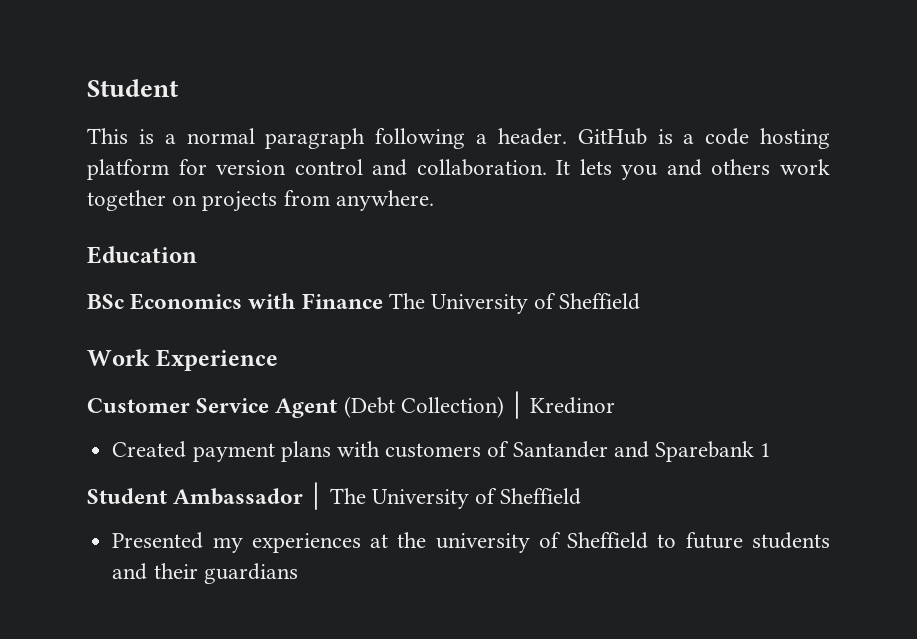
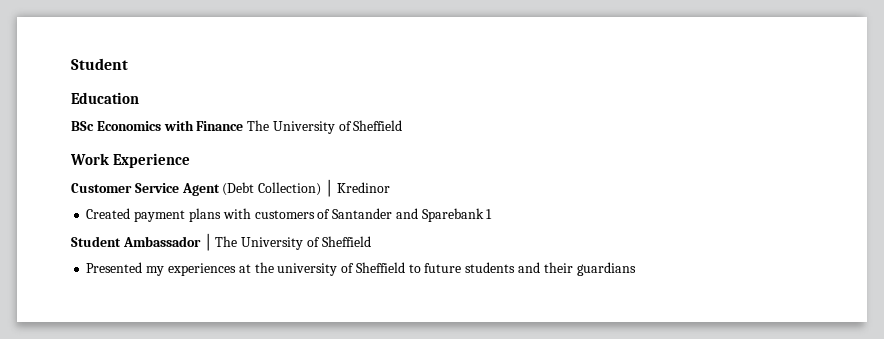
[87,79,179,97] [87,128,830,149] [87,159,830,180] [87,190,434,212] Student // This is a normal paragraph following a header. GitHub is a code hosting platform for version control and collaboration. It lets you and others work together on projects from anywhere. -> [71,58,128,70] Student

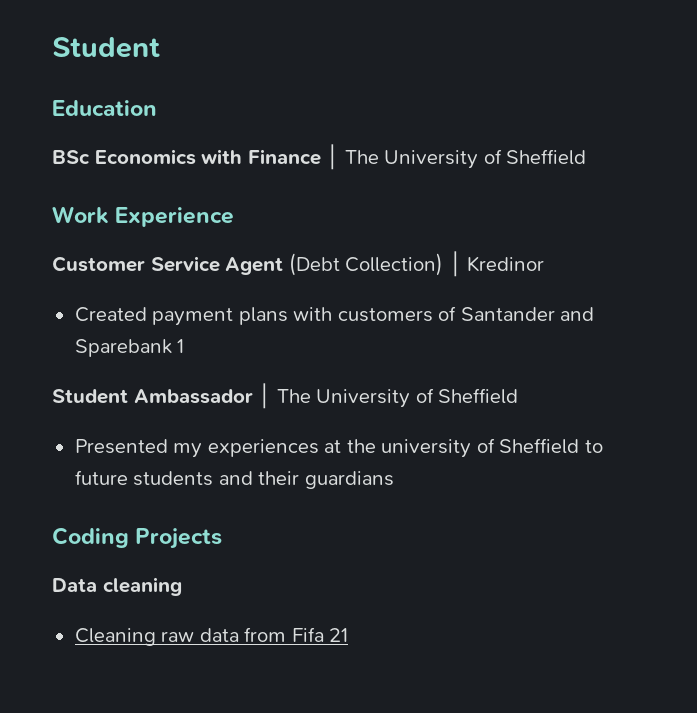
(244, 126) none -> [326,144,340,170] │
(636, 269) none -> [52,527,223,549] [52,577,182,596] [74,627,349,646] // Coding Projects // Data cleaning // Cleaning raw data from Fifa 21

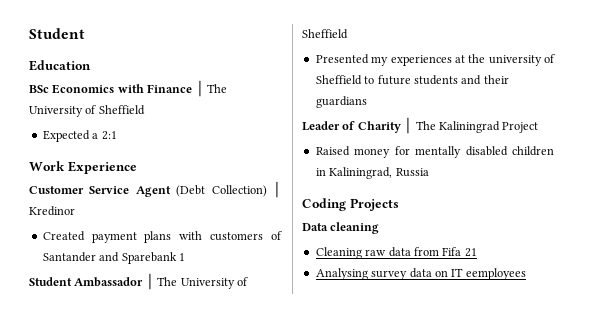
(587, 157) none -> [42,130,117,142] // Expected a 2:1
(394, 480) none -> [302,117,539,134] [315,146,554,158] [315,167,429,179] // Leader of Charity │ The Kaliningrad Project // Raised money for mentally disabled children in Kaliningrad, Russia
(349, 635) none -> [315,268,526,280] // Analysing survey data on IT eemployees

